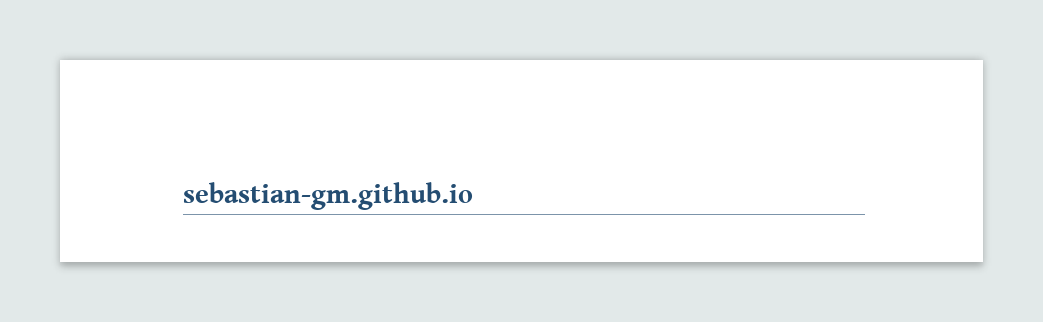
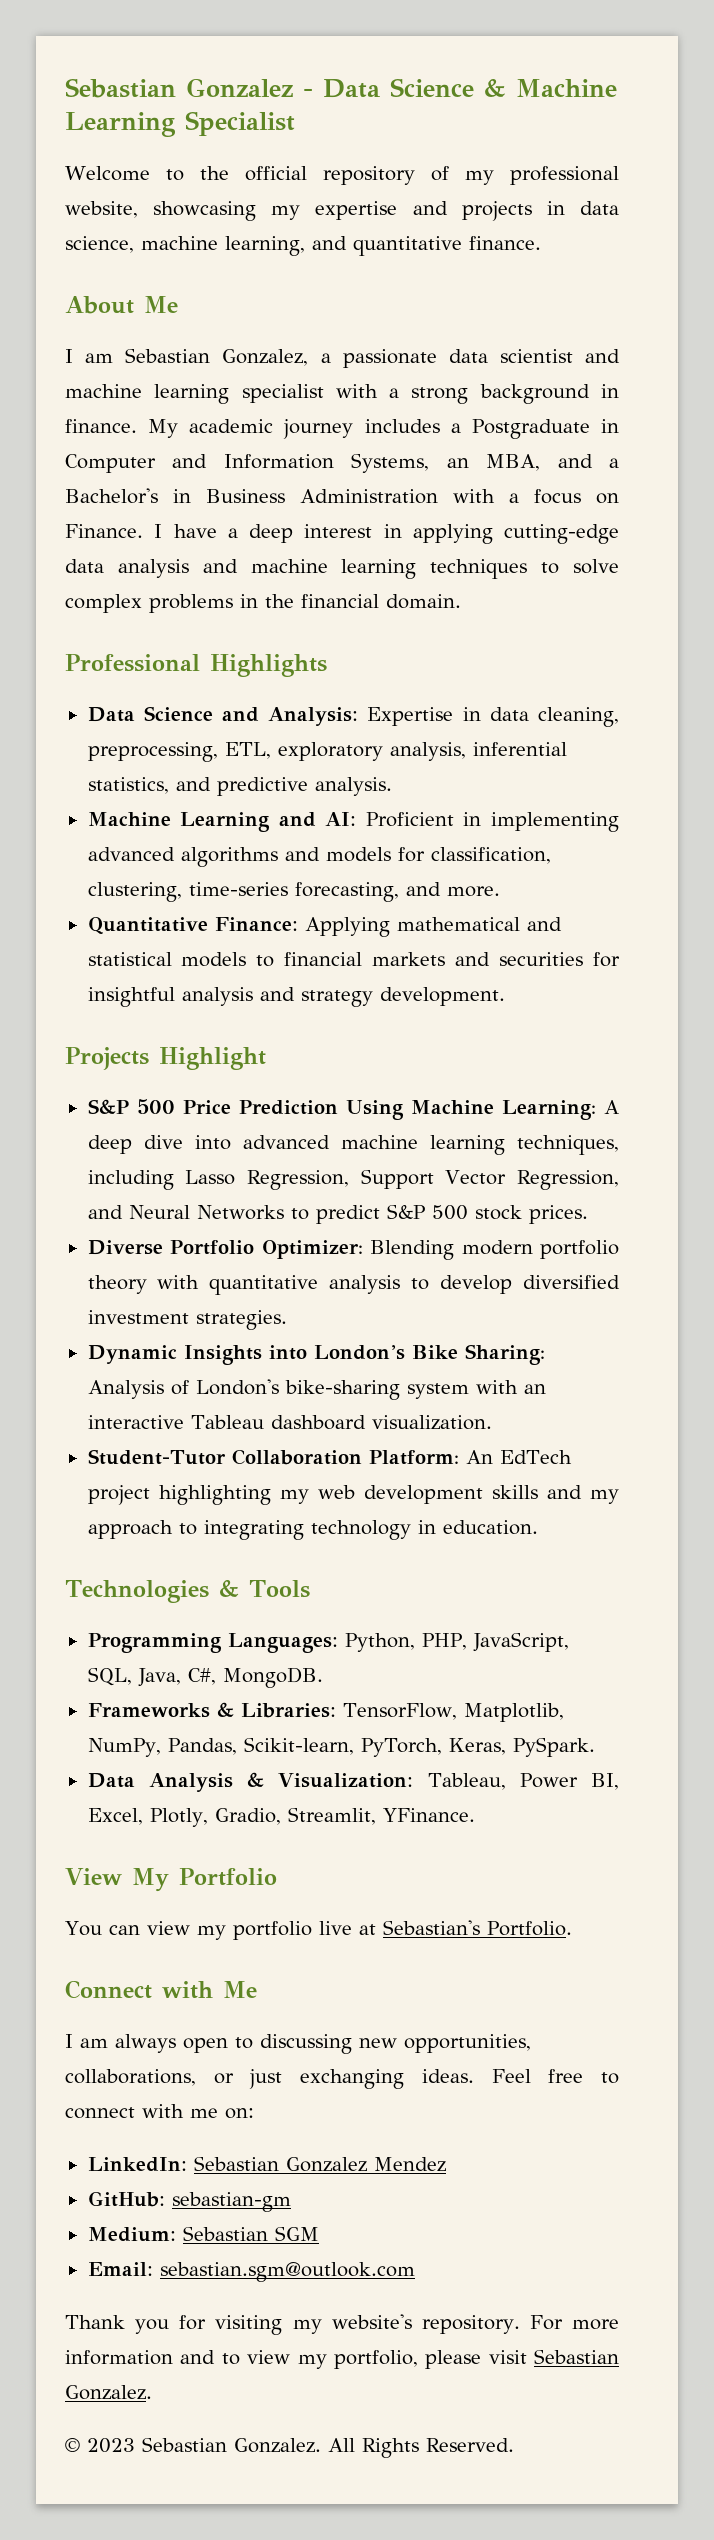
[183,182,473,210] sebastian-gm.github.io -> [65,78,617,98] [65,111,295,137] [65,166,619,185] [65,201,620,221] [65,236,541,256] [65,296,178,314] [65,348,620,368] [65,384,619,404] [65,419,619,439] [65,453,620,473] [65,488,619,504] [65,524,619,544] [65,559,619,579] [65,594,461,613] [65,654,327,677] [87,706,619,727] [87,742,567,762] [87,777,392,796] [87,812,619,832] [87,847,551,867] [87,882,500,902] [87,917,562,937] [87,952,620,967] [87,987,505,1007] [65,1047,266,1070] [87,1099,619,1120] [87,1135,619,1155] [87,1169,619,1190] [87,1204,588,1224] [87,1240,619,1260] [87,1275,621,1295] [87,1310,287,1330] [87,1344,545,1365] [87,1379,546,1400] [87,1415,492,1430] [87,1449,572,1465] [87,1485,619,1505] [87,1520,538,1540] [65,1580,310,1603] [87,1632,569,1653] [87,1667,323,1688] [87,1702,564,1722] [87,1737,596,1757] [87,1772,619,1792] [87,1807,475,1827] [65,1868,277,1892] [65,1920,572,1940] [65,1980,257,1999] [65,2034,531,2054] [65,2069,619,2089] [65,2104,254,2119] [87,2156,446,2172] [87,2191,291,2212] [87,2226,319,2242] [87,2262,415,2282] [65,2314,619,2335] [65,2349,619,2369] [65,2385,152,2400] [65,2437,514,2458] Sebastian Gonzalez - Data Science & Machine Learning Specialist // Welcome to the official repository of my professional website, showcasing my expertise and projects in data science, machine learning, and quantitative finance. // About Me // I am Sebastian Gonzalez, a passionate data scientist and machine learning specialist with a strong background in finance. My academic journey includes a Postgraduate in Computer and Information Systems, an MBA, and a Bachelor's in Business Administration with a focus on Finance. I have a deep interest in applying cutting-edge data analysis and machine learning techniques to solve complex problems in the financial domain. // Professional Highlights // Data Science and Analysis: Expertise in data cleaning, preprocessing, ETL, exploratory analysis, inferential statistics, and predictive analysis. // Machine Learning and AI: Proficient in implementing advanced algorithms and models for classification, clustering, time-series forecasting, and more. // Quantitative Finance: Applying mathematical and statistical models to financial markets and securities for insightful analysis and strategy development. // Projects Highlight // S&P 500 Price Prediction Using Machine Learning: A deep dive into advanced machine learning techniques, including Lasso Regression, Support Vector Regression, and Neural Networks to predict S&P 500 stock prices. // Diverse Portfolio Optimizer: Blending modern portfolio theory with quantitative analysis to develop diversified investment strategies. // Dynamic Insights into London’s Bike Sharing: Analysis of London's bike-sharing system with an interactive Tableau dashboard visualization. // Student-Tutor Collaboration Platform: An EdTech project highlighting my web development skills and my approach to integrating technology in education. // Technologies & Tools // Programming Languages: Python, PHP, JavaScript, SQL, Java, C#, MongoDB. // Frameworks & Libraries: TensorFlow, Matplotlib, NumPy, Pandas, Scikit-learn, PyTorch, Keras, PySpark. // Data Analysis & Visualization: Tableau, Power BI, Excel, Plotly, Gradio, Streamlit, YFinance. // View My Portfolio // You can view my portfolio live at Sebastian's Portfolio. // Connect with Me // I am always open to discussing new opportunities, collaborations, or just exchanging ideas. Feel free to connect with me on: // LinkedIn: Sebastian Gonzalez Mendez // GitHub: sebastian-gm // Medium: Sebastian SGM // Email: sebastian.sgm@outlook.com // Thank you for visiting my website's repository. For more information and to view my portfolio, please visit Sebastian Gonzalez. // © 2023 Sebastian Gonzalez. All Rights Reserved.

